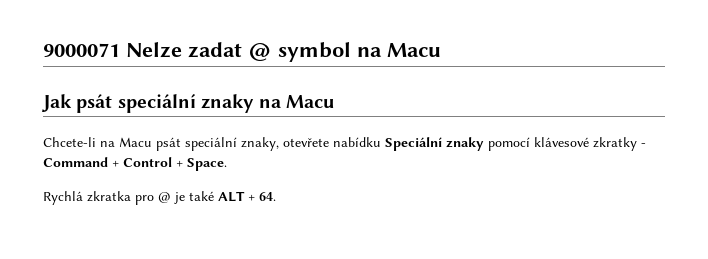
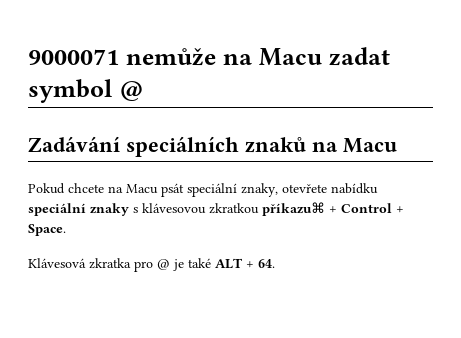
[126,42,441,62] [42,94,336,113] [43,137,96,147] Nelze zadat @ symbol na Macu // Jak psát speciální znaky na Macu // Chcete-li -> [125,47,390,66] [28,79,144,103] [28,136,397,157] [28,183,104,194] nemůže na Macu zadat symbol @ // Zadávání speciálních znaků na Macu // Pokud chcete
[385,137,646,151] [43,157,108,167] Speciální znaky pomocí klávesové zkratky - Command -> [28,202,325,216] speciální znaky s klávesovou zkratkou příkazu⌘
[43,191,83,205] Rychlá -> [28,258,86,268] Klávesová

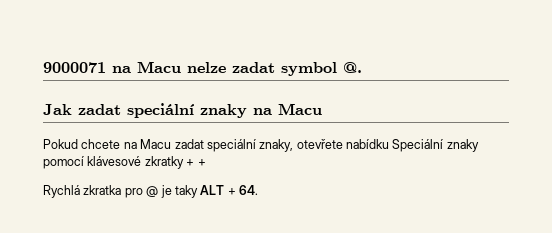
[125,48,322,66] nemůže na Macu -> [112,61,226,73] na Macu nelze
[118,81,144,101] [28,136,306,157] @ // Zadávání speciálních znaků -> [343,62,362,73] [43,103,247,118] @. // Jak zadat speciální znaky
[161,183,184,197] psát -> [174,139,204,149] zadat
[28,202,404,216] [28,224,66,236] [28,258,86,268] speciální znaky s klávesovou zkratkou příkazu⌘ + Control + Space. // Klávesová -> [392,139,479,152] [43,156,206,169] [43,185,80,198] Speciální znaky pomocí klávesové zkratky + + // Rychlá
[188,258,211,268] také -> [174,185,198,198] taky

